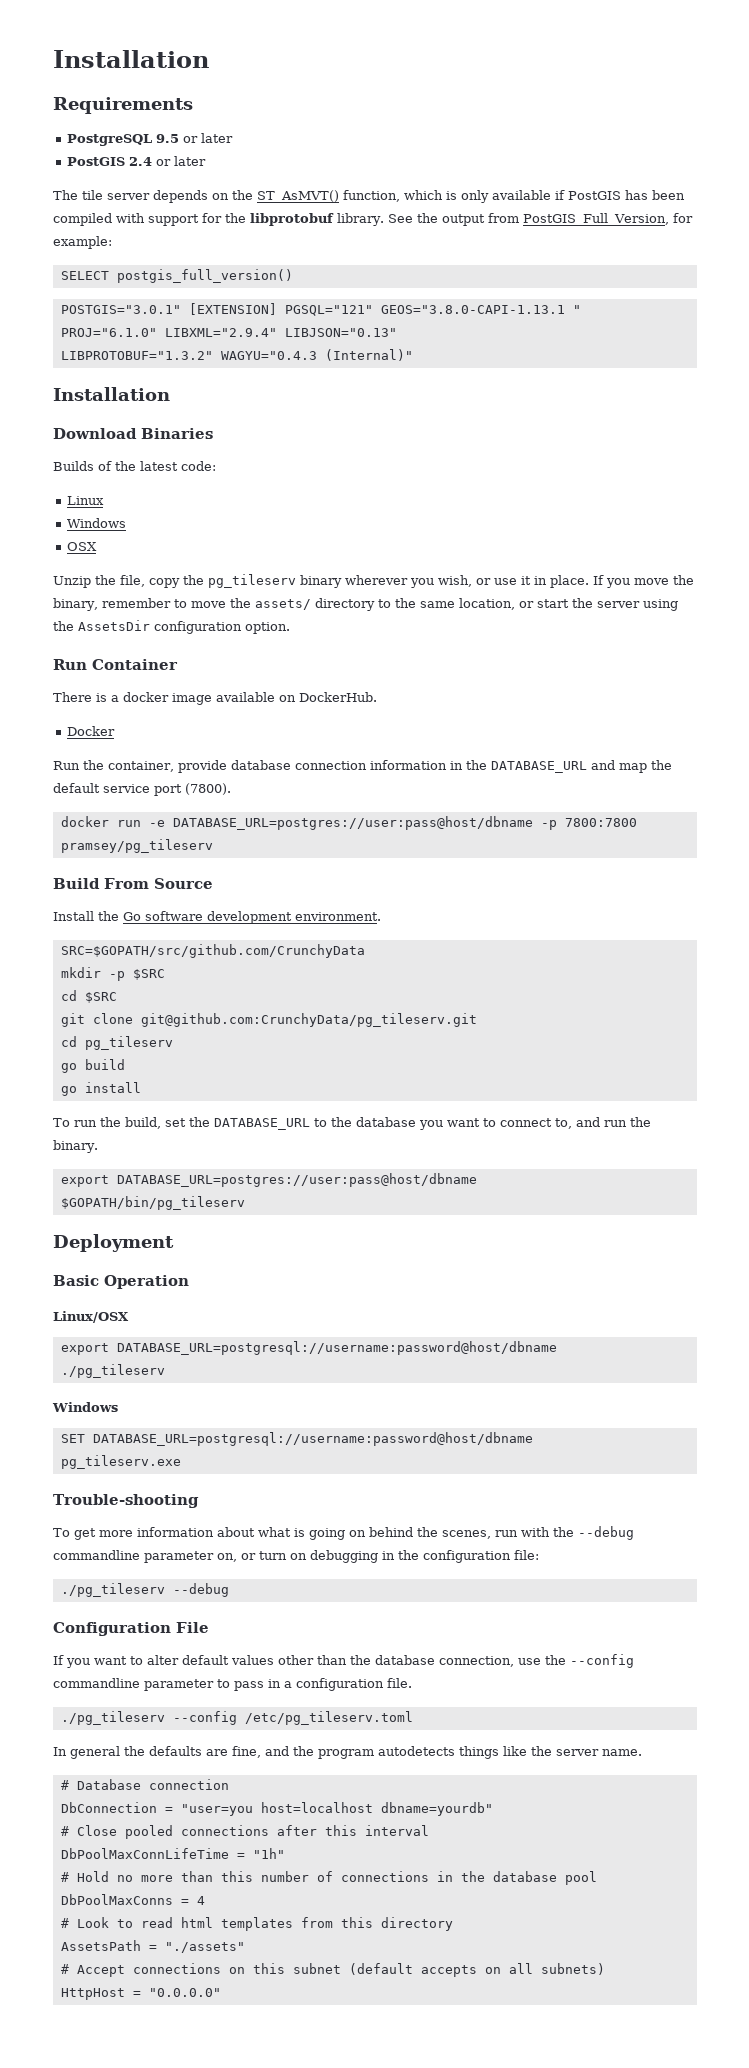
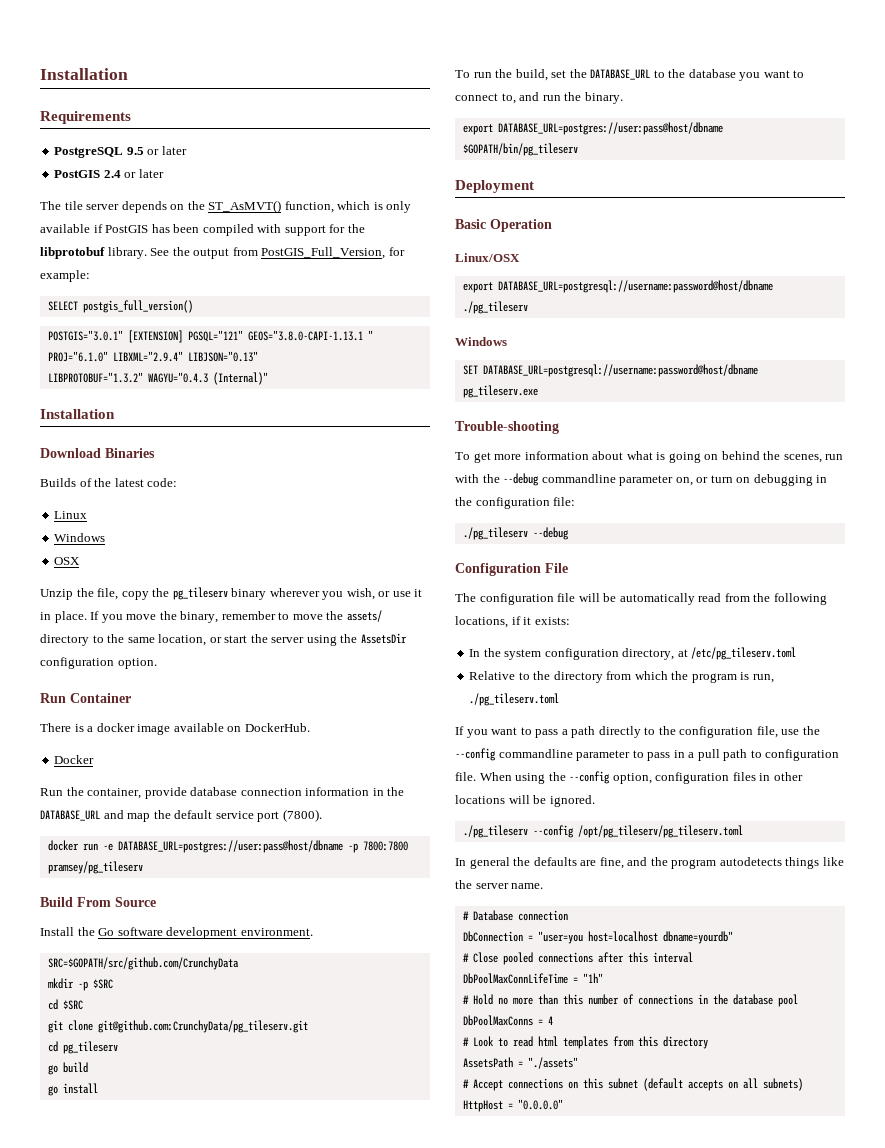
[53,1655,514,1668] If you want to alter default values other than the database connection, -> [455,593,827,605] [455,616,570,628] [469,647,797,660] [469,671,774,683] [469,693,560,706] [455,726,778,738] The configuration file will be automatically read from the following locations, if it exists: // In the system configuration directory, at /etc/pg_tileserv.toml // Relative to the directory from which the program is run, ./pg_tileserv.toml // If you want to pass a path directly to the configuration file,
(292, 1684) none -> [697,749,762,761] pull path to
(412, 1683) none -> [479,771,803,784] [455,795,595,807] When using the --config option, configuration files in other locations will be ignored.
[244,1711,413,1725] /etc/pg_tileserv.toml -> [577,825,743,838] /opt/pg_tileserv/pg_tileserv.toml

